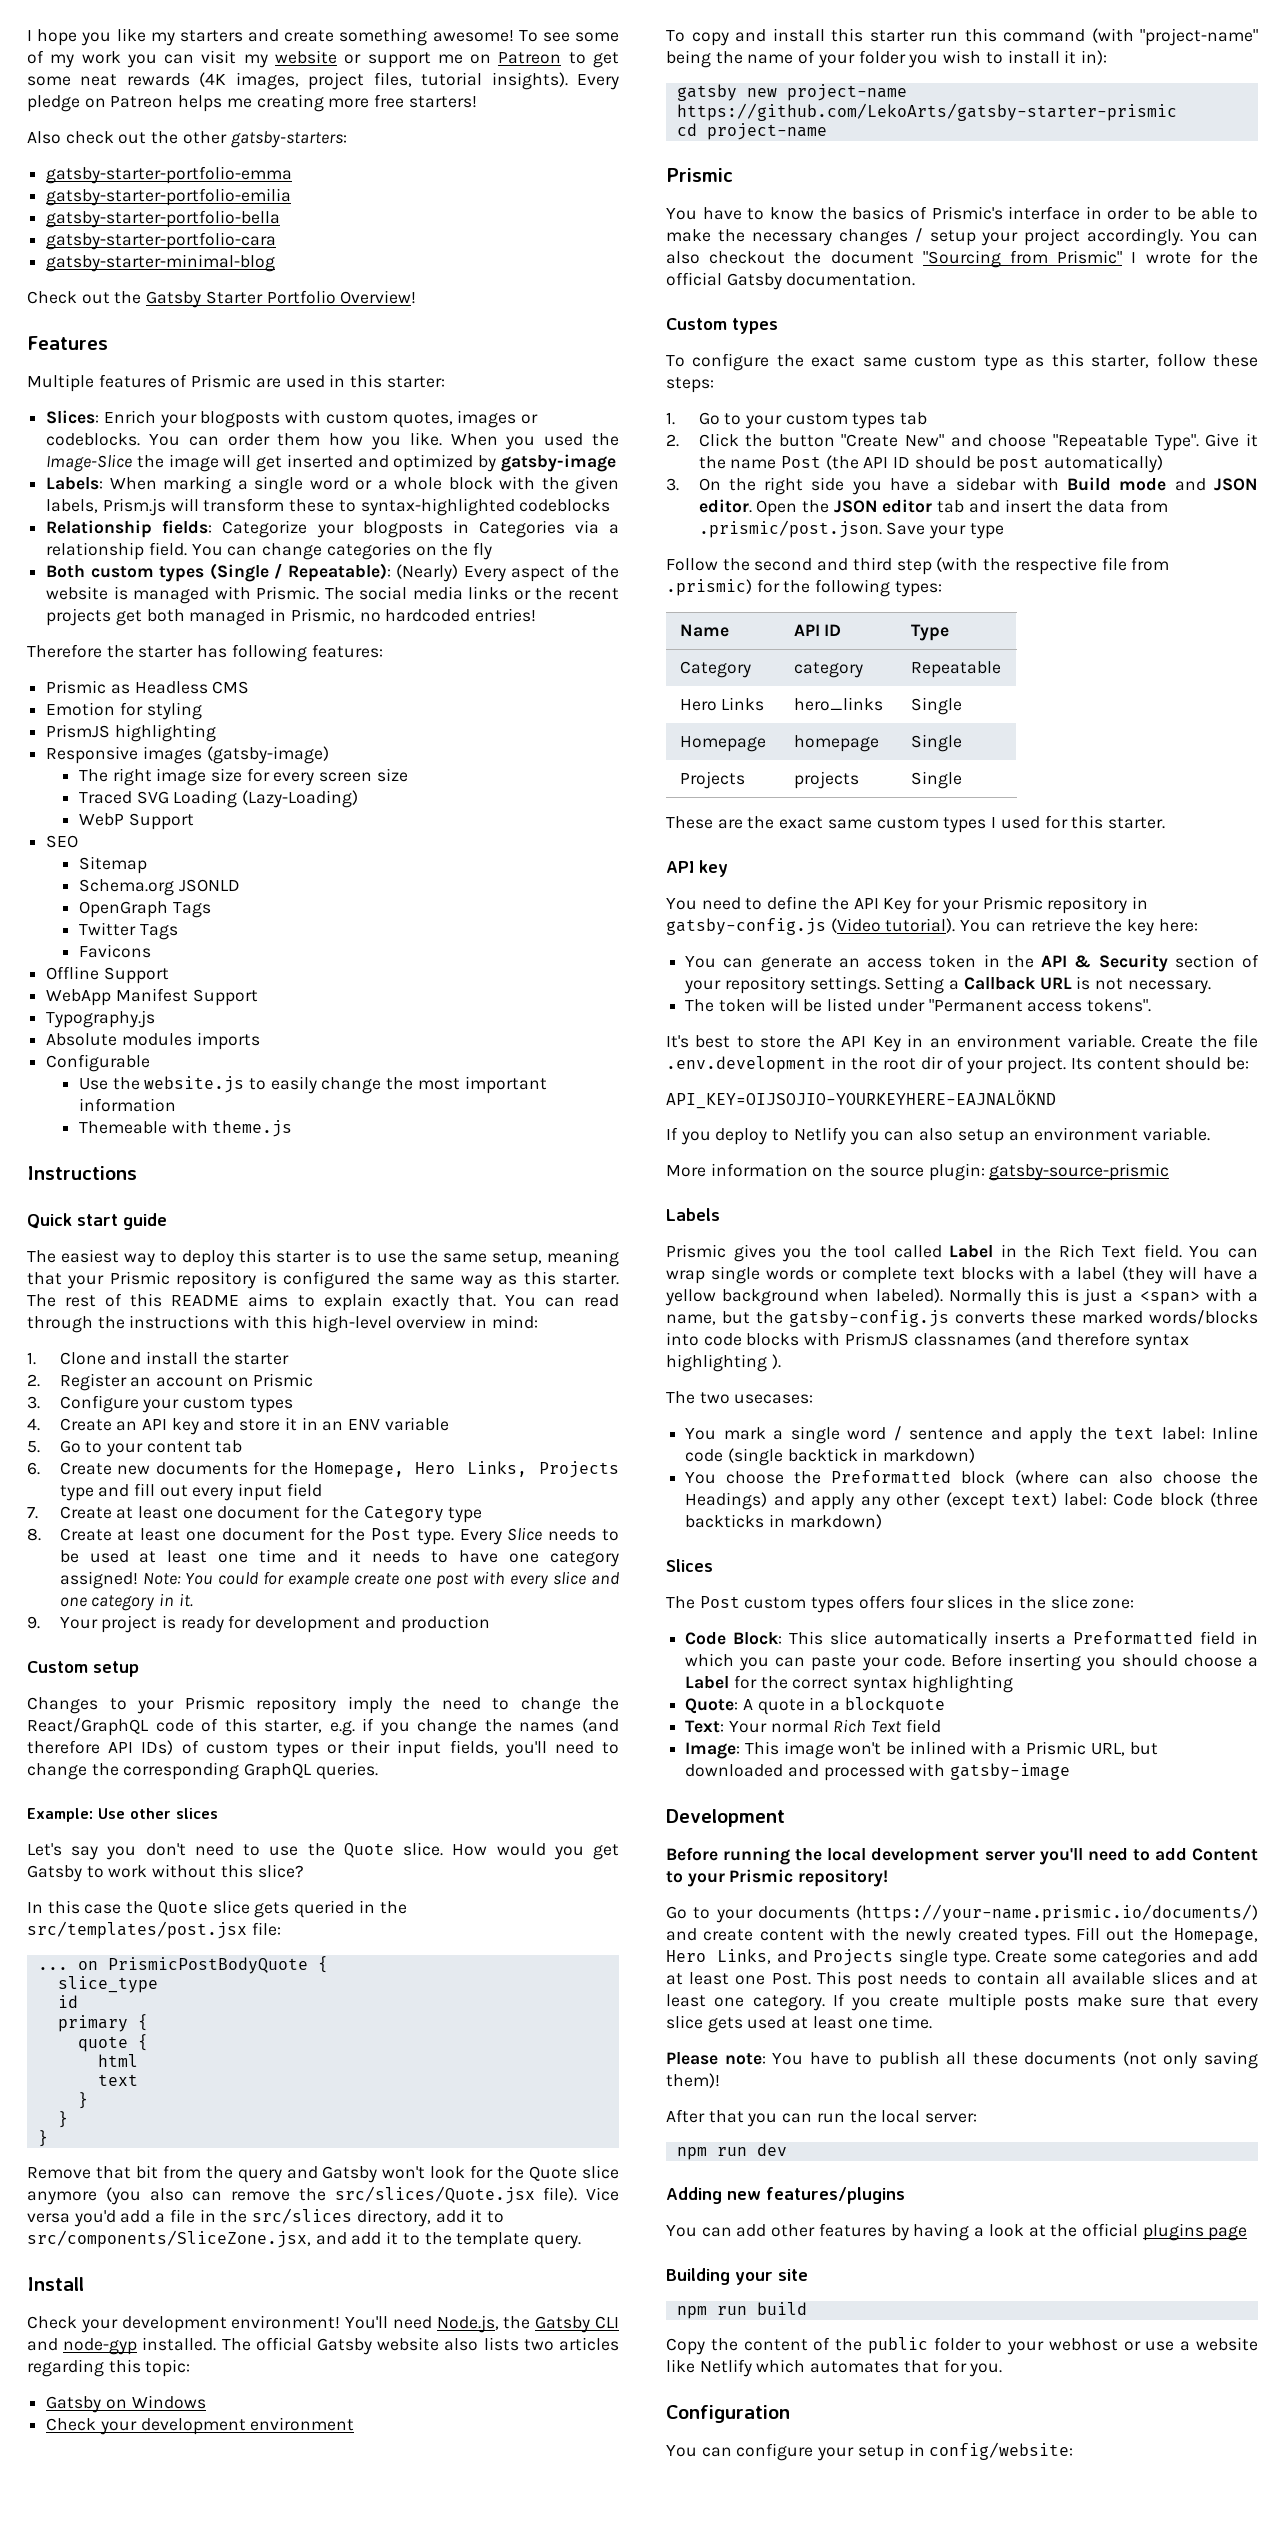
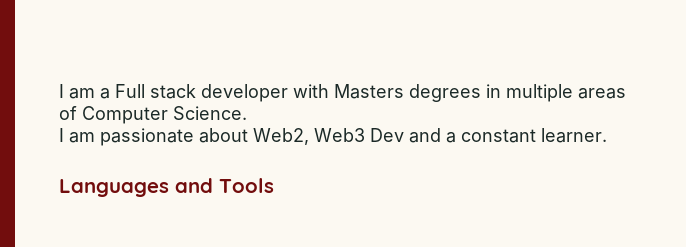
[27,28,619,46] [27,50,619,68] [27,72,620,90] [27,94,477,112] [27,131,347,148] [46,166,293,184] [46,188,292,206] [46,210,281,228] [46,232,277,250] [46,254,276,272] [27,290,417,308] [27,336,108,350] [27,374,445,392] [46,410,539,428] [46,432,619,450] [46,454,616,472] [46,476,619,494] [46,498,611,516] [46,520,619,538] [46,542,493,560] [46,563,620,582] [46,586,619,604] [46,608,537,626] [27,644,383,662] [46,680,250,694] [46,702,202,720] [46,724,216,742] [46,746,329,764] [78,768,408,786] [78,790,358,808] [78,813,194,830] [46,835,79,848] [78,856,147,874] [78,879,240,896] [78,901,211,918] [78,922,178,940] [78,944,151,958] [46,966,169,984] [46,988,258,1006] [46,1010,156,1028] [46,1032,260,1050] [46,1054,151,1072] [78,1076,547,1094] [78,1098,176,1112] [78,1120,293,1137] [27,1166,137,1180] [27,1213,167,1230] [27,1249,620,1267] [27,1271,619,1289] [27,1293,619,1311] [27,1315,538,1333] [27,1351,290,1365] [27,1373,314,1391] [27,1395,293,1413] [27,1417,449,1435] [27,1440,243,1457] [27,1461,620,1478] [59,1483,322,1501] [27,1505,483,1523] [27,1527,619,1545] [59,1549,620,1567] [59,1571,619,1589] [59,1593,193,1611] [27,1615,490,1633] [27,1661,139,1677] [27,1696,619,1714] [27,1718,619,1736] [27,1740,619,1758] [27,1762,378,1780] [27,1808,218,1822] [27,1842,619,1860] [27,1864,304,1882] [27,1900,407,1918] [27,1921,281,1939] [37,1956,328,1974] [57,1976,158,1993] [57,1995,78,2008] [57,2014,148,2032] [77,2034,148,2052] [97,2054,138,2067] [97,2074,138,2086] [77,2092,88,2109] [57,2111,68,2128] [37,2130,48,2147] [27,2165,619,2183] [27,2186,619,2205] [27,2208,504,2227] [27,2230,582,2249] [27,2277,84,2291] [27,2315,619,2333] [27,2337,619,2355] [27,2359,191,2377] [46,2395,206,2413] [46,2417,355,2435] [666,28,1258,46] [666,50,1107,68] [676,84,907,101] [676,103,1177,121] [676,123,827,140] [666,168,733,182] [666,206,1258,220] [666,228,1258,246] [666,250,1258,268] [666,272,916,290] [666,318,778,334] [666,353,1258,371] [666,377,714,393] [666,412,928,429] [666,433,1259,451] [698,455,1164,473] [666,477,1258,495] [698,499,1168,517] [698,520,1004,539] [666,557,1170,575] [666,579,942,597] [679,624,729,637] [793,624,842,636] [910,624,949,641] [679,661,751,678] [793,662,863,678] [910,661,1001,678] [679,697,765,711] [793,697,883,711] [910,697,962,715] [679,736,766,752] [793,735,879,752] [910,734,962,752] [679,771,745,789] [793,771,859,789] [910,771,962,789] [666,815,1165,833] [666,860,728,877] [666,896,1148,914] [666,918,1198,936] [685,954,1259,972] [684,976,1211,994] [685,998,1152,1012] [666,1034,1258,1052] [666,1056,1249,1074] [666,1090,1056,1109] [666,1127,1210,1145] [666,1163,1170,1181] [666,1208,720,1221] [666,1244,1258,1262] [666,1266,1258,1284] [665,1288,1258,1306] [666,1310,1258,1327] [666,1332,1189,1350] [666,1354,781,1372] [666,1391,814,1404] [685,1426,1258,1444] [685,1448,976,1466] [685,1470,1258,1485] [685,1492,1258,1510] [685,1514,882,1529] [666,1559,713,1572] [666,1595,1135,1613] [685,1631,1258,1649] [685,1653,1258,1671] [685,1675,1013,1693] [685,1697,945,1715] [685,1719,941,1733] [685,1741,1158,1759] [685,1763,1071,1781] [666,1809,785,1827] [666,1847,1258,1865] [666,1869,889,1887] [666,1904,1258,1923] [666,1927,1258,1945] [666,1949,1258,1967] [666,1971,1258,1989] [666,1993,1258,2011] [666,2015,933,2033] [666,2051,1258,2069] [666,2073,720,2088] [666,2109,978,2127] [676,2143,787,2160] [666,2187,905,2204] [666,2223,1248,2241] [666,2268,808,2285] [676,2302,807,2319] [666,2337,1258,2355] [666,2359,1003,2377] [666,2405,790,2423] [666,2442,1074,2461] I hope you like my starters and create something awesome! To see some of my work you can visit my website or support me on Patreon to get some neat rewards (4K images, project files, tutorial insights). Every pledge on Patreon helps me creating more free starters! // Also check out the other gatsby-starters: // gatsby-starter-portfolio-emma // gatsby-starter-portfolio-emilia // gatsby-starter-portfolio-bella // gatsby-starter-portfolio-cara // gatsby-starter-minimal-blog // Check out the Gatsby Starter Portfolio Overview! // Features // Multiple features of Prismic are used in this starter: // Slices: Enrich your blogposts with custom quotes, images or codeblocks. You can order them how you like. When you used the Image-Slice the image will get inserted and optimized by gatsby-image // Labels: When marking a single word or a whole block with the given labels, Prism.js will transform these to syntax-highlighted codeblocks // Relationship fields: Categorize your blogposts in Categories via a relationship field. You can change categories on the fly // Both custom types (Single / Repeatable): (Nearly) Every aspect of the website is managed with Prismic. The social media links or the recent projects get both managed in Prismic, no hardcoded entries! // Therefore the starter has following features: // Prismic as Headless CMS // Emotion for styling // PrismJS highlighting // Responsive images (gatsby-image) // The right image size for every screen size // Traced SVG Loading (Lazy-Loading) // WebP Support // SEO // Sitemap // Schema.org JSONLD // OpenGraph Tags // Twitter Tags // Favicons // Offline Support // WebApp Manifest Support // Typography.js // Absolute modules imports // Configurable // Use the website.js to easily change the most important information // Themeable with theme.js // Instructions // Quick start guide // The easiest way to deploy this starter is to use the same setup, meaning that your Prismic repository is configured the same way as this starter. The rest of this README aims to explain exactly that. You can read through the instructions with this high-level overview in mind: // 1. Clone and install the starter // 2. Register an account on Prismic // 3. Configure your custom types // 4. Create an API key and store it in an ENV variable // 5. Go to your content tab // 6. Create new documents for the Homepage, Hero Links, Projects type and fill out every input field // 7. Create at least one document for the Category type // 8. Create at least one document for the Post type. Every Slice needs to be used at least one time and it needs to have one category assigned! Note: You could for example create one post with every slice and one category in it. // 9. Your project is ready for development and production // Custom setup // Changes to your Prismic repository imply the need to change the React/GraphQL code of this starter, e.g. if you change the names (and therefore API IDs) of custom types or their input fields, you'll need to change the corresponding GraphQL queries. // Example: Use other slices // Let's say you don't need to use the Quote slice. How would you get Gatsby to work without this slice? // In this case the Quote slice gets queried in the src/templates/post.jsx file: // ... on PrismicPostBodyQuote { // slice_type // id // primary { // quote { // html // text // } // } // } // Remove that bit from the query and Gatsby won't look for the Quote slice anymore (you also can remove the src/slices/Quote.jsx file). Vice versa you'd add a file in the src/slices directory, add it to src/components/SliceZone.jsx, and add it to the template query. // Install // Check your development environment! You'll need Node.js, the Gatsby CLI and node-gyp installed. The official Gatsby website also lists two articles regarding this topic: // Gatsby on Windows // Check your development environment // To copy and install this starter run this command (with "project-name" being the name of your folder you wish to install it in): // gatsby new project-name https://github.com/LekoArts/gatsby-starter-prismic // cd project-name // Prismic // You have to know the basics of Prismic's interface in order to be able to make the necessary changes / setup your project accordingly. You can also checkout the document "Sourcing from Prismic" I wrote for the official Gatsby documentation. // Custom types // To configure the exact same custom type as this starter, follow these steps: // 1. Go to your custom types tab // 2. Click the button "Create New" and choose "Repeatable Type". Give it the name Post (the API ID should be post automatically) // 3. On the right side you have a sidebar with Build mode and JSON editor. Open the JSON editor tab and insert the data from .prismic/post.json. Save your type // Follow the second and third step (with the respective file from .prismic) for the following types: // Name | API ID | Type // Category | category | Repeatable // Hero Links | hero_links | Single // Homepage | homepage | Single // Projects | projects | Single // These are the exact same custom types I used for this starter. // API key // You need to define the API Key for your Prismic repository in gatsby-config.js (Video tutorial). You can retrieve the key here: // You can generate an access token in the API & Security section of your repository settings. Setting a Callback URL is not necessary. // The token will be listed under "Permanent access tokens". // It's best to store the API Key in an environment variable. Create the file .env.development in the root dir of your project. Its content should be: // API_KEY=OIJSOJIO-YOURKEYHERE-EAJNALÖKND // If you deploy to Netlify you can also setup an environment variable. // More information on the source plugin: gatsby-source-prismic // Labels // Prismic gives you the tool called Label in the Rich Text field. You can wrap single words or complete text blocks with a label (they will have a yellow background when labeled). Normally this is just a <span> with a name, but the gatsby-config.js converts these marked words/blocks into code blocks with PrismJS classnames (and therefore syntax highlighting ). // The two usecases: // You mark a single word / sentence and apply the text label: Inline code (single backtick in markdown) // You choose the Preformatted block (where can also choose the Headings) and apply any other (except text) label: Code block (three backticks in markdown) // Slices // The Post custom types offers four slices in the slice zone: // Code Block: This slice automatically inserts a Preformatted field in which you can paste your code. Before inserting you should choose a Label for the correct syntax highlighting // Quote: A quote in a blockquote // Text: Your normal Rich Text field // Image: This image won't be inlined with a Prismic URL, but downloaded and processed with gatsby-image // Development // Before running the local development server you'll need to add Content to your Prismic repository! // Go to your documents (https://your-name.prismic.io/documents/) and create content with the newly created types. Fill out the Homepage, Hero Links, and Projects single type. Create some categories and add at least one Post. This post needs to contain all available slices and at least one category. If you create multiple posts make sure that every slice gets used at least one time. // Please note: You have to publish all these documents (not only saving them)! // After that you can run the local server: // npm run dev // Adding new features/plugins // You can add other features by having a look at the official plugins page // Building your site // npm run build // Copy the content of the public folder to your webhost or use a website like Netlify which automates that for you. // Configuration // You can configure your setup in config/website: -> [59,84,626,102] [59,106,247,124] [59,128,607,146] [59,178,274,197] I am a Full stack developer with Masters degrees in multiple areas of Computer Science. // I am passionate about Web2, Web3 Dev and a constant learner. // Languages and Tools

